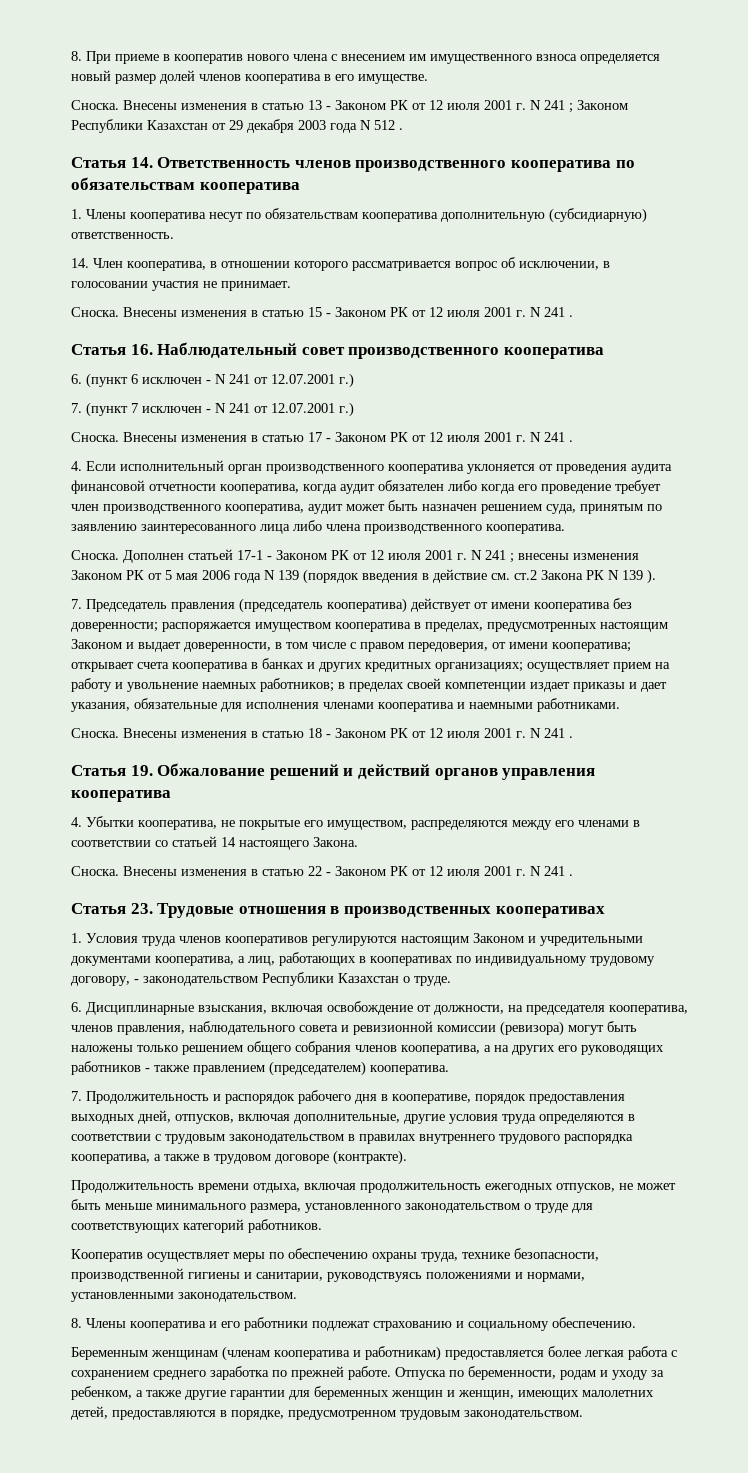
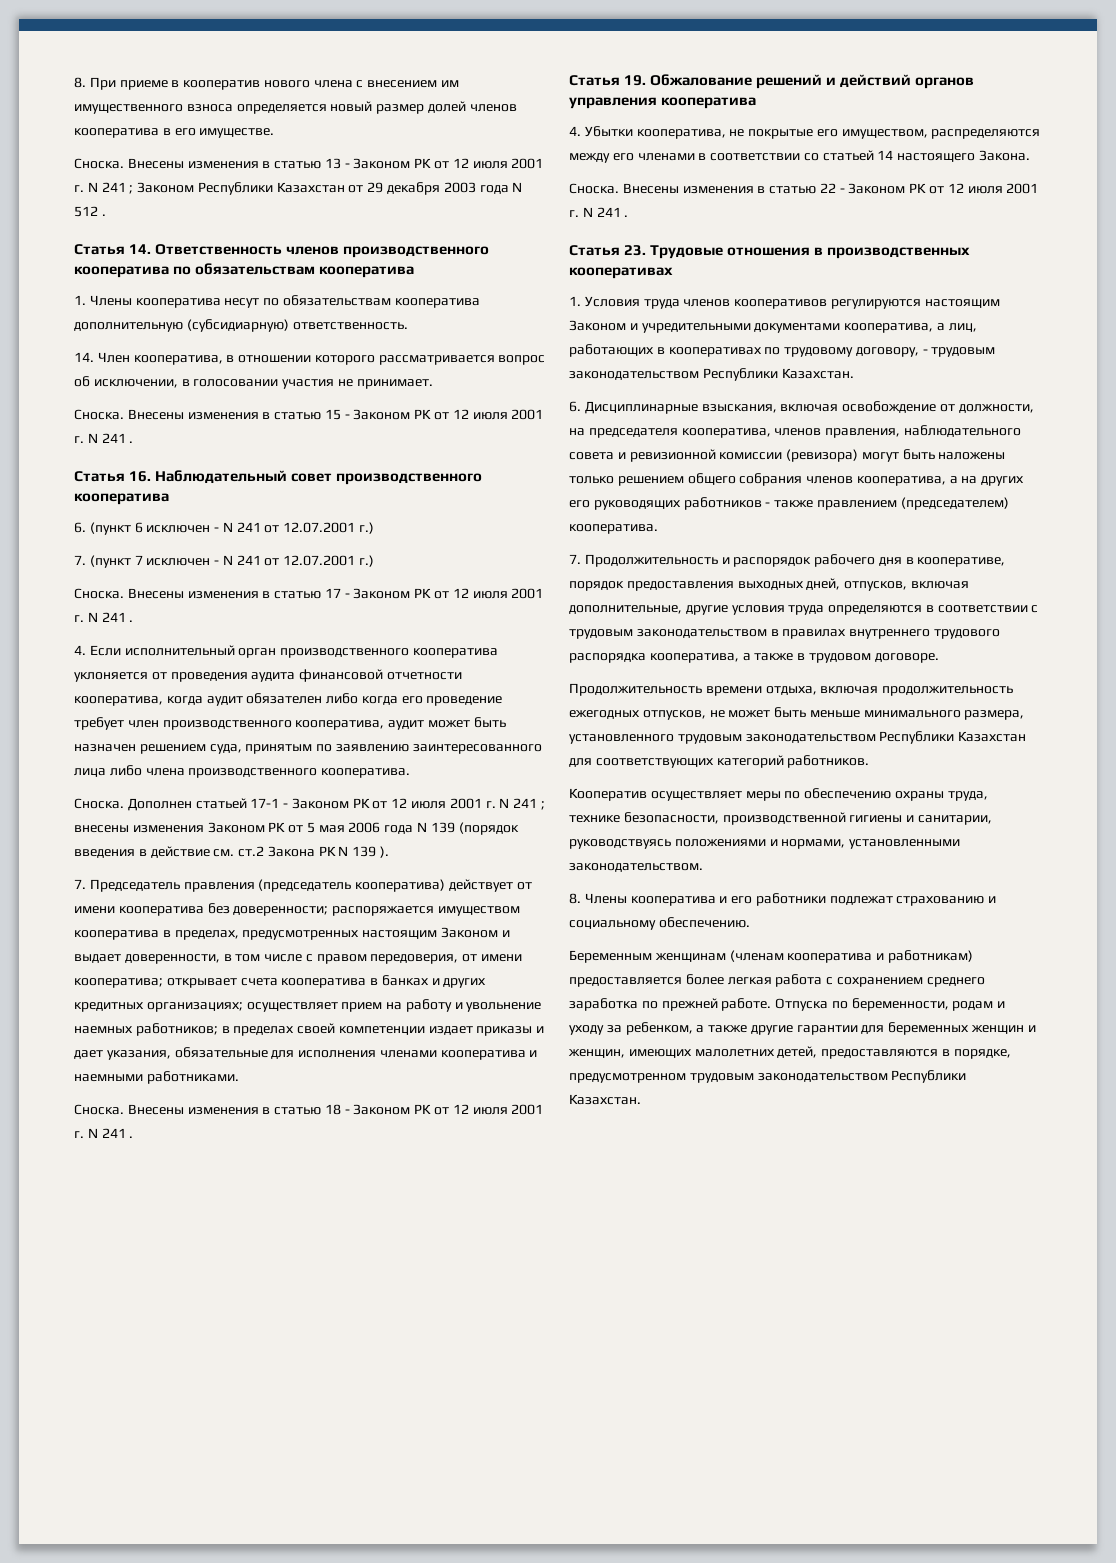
[475,956,587,966] индивидуальному -> (781, 351) none
[143,972,451,986] законодательством Республики Казахстан о труде. -> [931,347,996,357] [569,368,854,381] трудовым законодательством Республики Казахстан.
[275,1150,407,1165] договоре (контракте). -> [874,653,939,663] договоре.
[405,1203,568,1213] законодательством о труде -> [677,731,1027,744] трудовым законодательством Республики Казахстан
[464,1410,583,1420] законодательством. -> [757,1070,967,1083] [569,1094,641,1105] законодательством Республики Казахстан.

